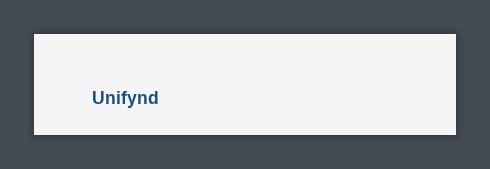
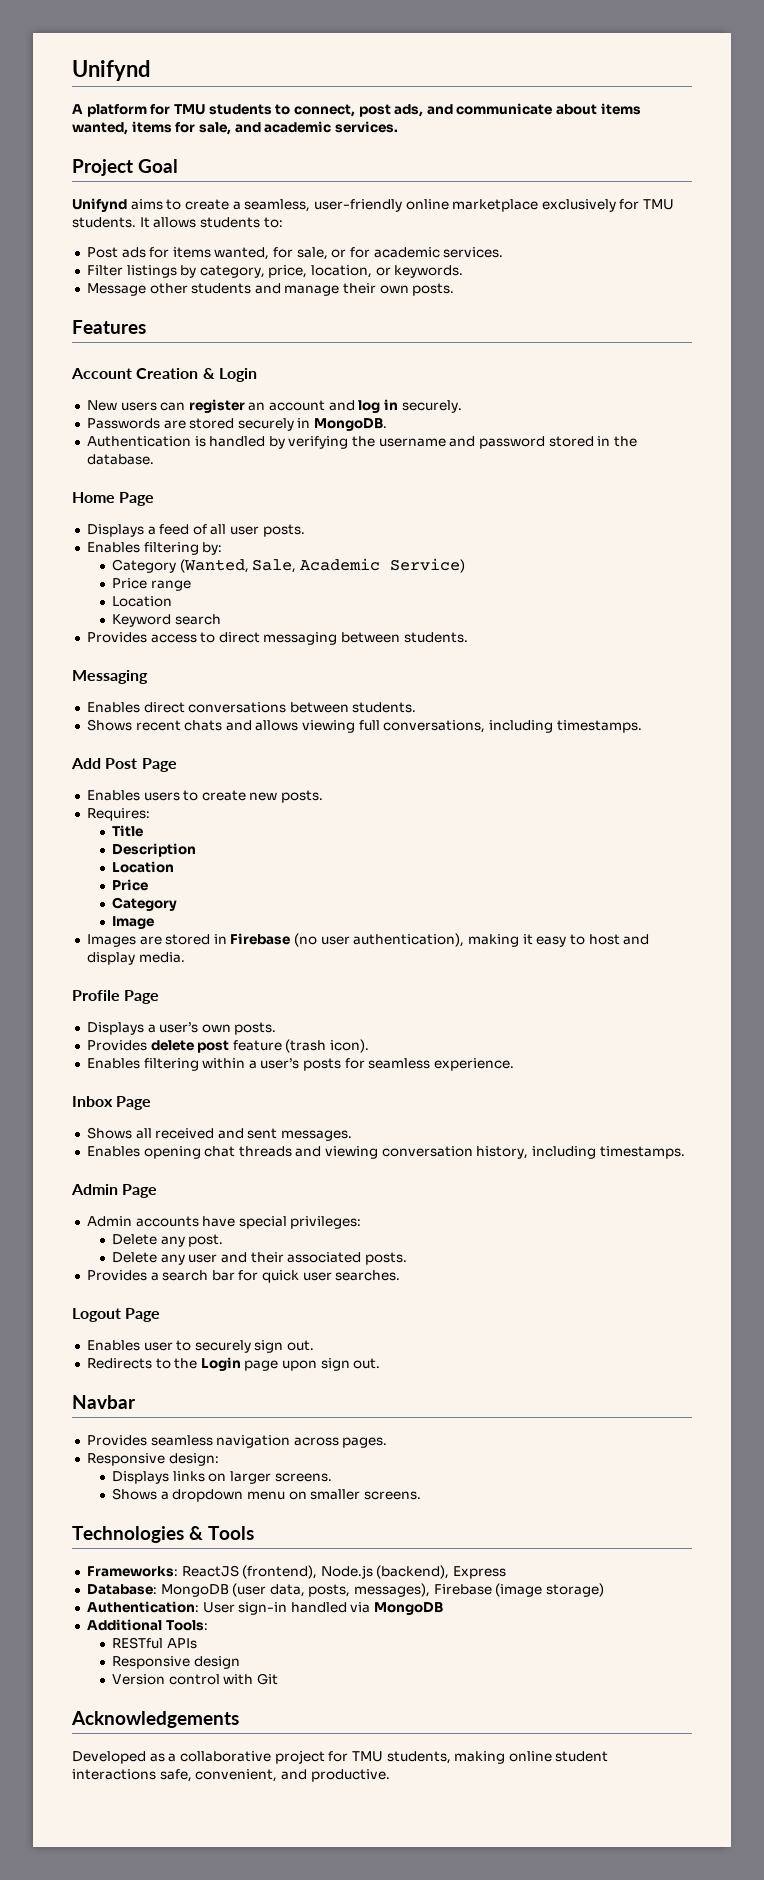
[92,91,159,108] Unifynd -> [72,60,150,81] [72,103,641,117] [72,121,398,135] [72,159,178,176] [72,198,675,212] [72,217,283,228] [86,247,504,260] [86,265,464,278] [86,283,455,296] [72,320,146,334] [71,368,257,382] [86,399,462,413] [86,418,388,431] [86,436,637,449] [86,454,154,465] [72,492,155,506] [86,524,305,537] [86,542,223,555] [111,558,465,573] [111,578,191,591] [111,596,172,607] [111,614,221,627] [86,632,468,645] [72,670,148,684] [86,702,417,713] [86,719,642,733] [71,758,177,772] [86,790,324,803] [86,808,150,821] [111,825,143,837] [111,843,196,857] [111,861,174,873] [111,879,148,891] [111,897,177,911] [111,916,154,929] [86,933,650,947] [86,952,185,965] [72,990,160,1004] [86,1022,277,1035] [86,1039,370,1053] [86,1058,515,1071] [72,1096,152,1110] [86,1127,353,1141] [86,1146,685,1159] [71,1184,158,1198] [86,1216,362,1229] [111,1234,224,1247] [111,1252,407,1265] [86,1270,401,1283] [72,1308,161,1322] [86,1340,315,1353] [86,1357,381,1371] [72,1395,136,1409] [86,1435,388,1448] [86,1453,219,1466] [111,1471,332,1484] [111,1488,421,1502] [72,1526,254,1543] [86,1565,507,1579] [86,1583,605,1597] [86,1601,444,1615] [86,1619,208,1631] [111,1637,197,1649] [111,1656,240,1669] [111,1673,278,1685] [71,1711,239,1728] [72,1750,609,1764] [72,1769,390,1782] Unifynd // A platform for TMU students to connect, post ads, and communicate about items wanted, items for sale, and academic services. // Project Goal // Unifynd aims to create a seamless, user-friendly online marketplace exclusively for TMU students. It allows students to: // Post ads for items wanted, for sale, or for academic services. // Filter listings by category, price, location, or keywords. // Message other students and manage their own posts. // Features // Account Creation & Login // New users can register an account and log in securely. // Passwords are stored securely in MongoDB. // Authentication is handled by verifying the username and password stored in the database. // Home Page // Displays a feed of all user posts. // Enables filtering by: // Category (Wanted, Sale, Academic Service) // Price range // Location // Keyword search // Provides access to direct messaging between students. // Messaging // Enables direct conversations between students. // Shows recent chats and allows viewing full conversations, including timestamps. // Add Post Page // Enables users to create new posts. // Requires: // Title // Description // Location // Price // Category // Image // Images are stored in Firebase (no user authentication), making it easy to host and display media. // Profile Page // Displays a user’s own posts. // Provides delete post feature (trash icon). // Enables filtering within a user’s posts for seamless experience. // Inbox Page // Shows all received and sent messages. // Enables opening chat threads and viewing conversation history, including timestamps. // Admin Page // Admin accounts have special privileges: // Delete any post. // Delete any user and their associated posts. // Provides a search bar for quick user searches. // Logout Page // Enables user to securely sign out. // Redirects to the Login page upon sign out. // Navbar // Provides seamless navigation across pages. // Responsive design: // Displays links on larger screens. // Shows a dropdown menu on smaller screens. // Technologies & Tools // Frameworks: ReactJS (frontend), Node.js (backend), Express // Database: MongoDB (user data, posts, messages), Firebase (image storage) // Authentication: User sign-in handled via MongoDB // Additional Tools: // RESTful APIs // Responsive design // Version control with Git // Acknowledgements // Developed as a collaborative project for TMU students, making online student interactions safe, convenient, and productive.

